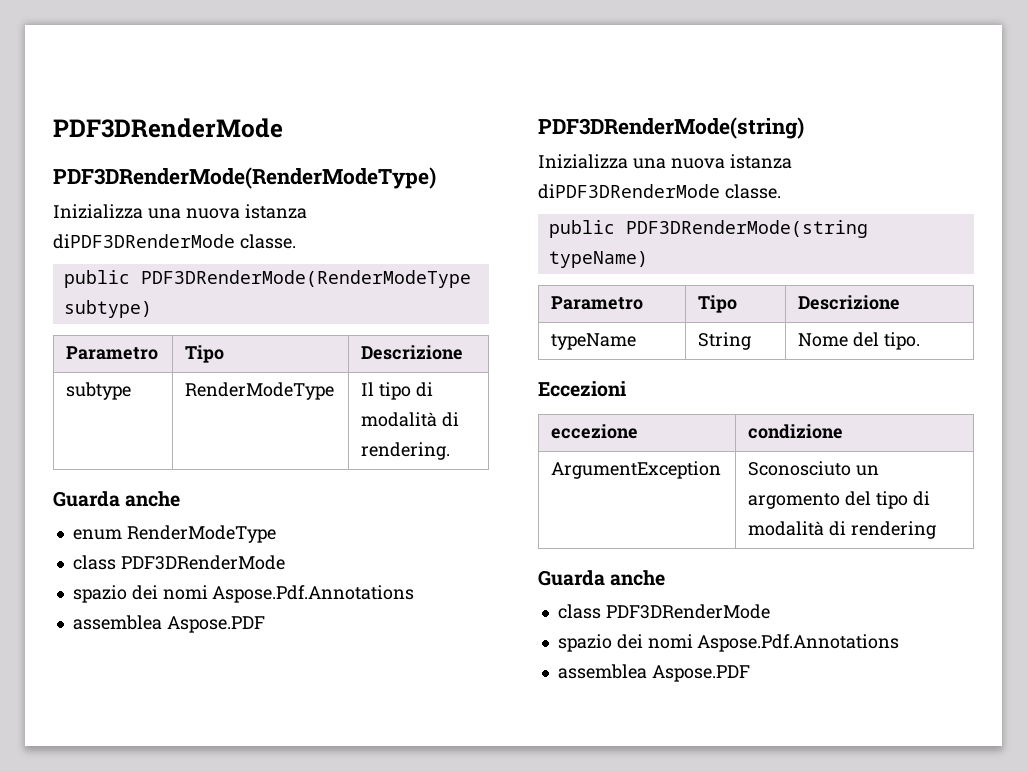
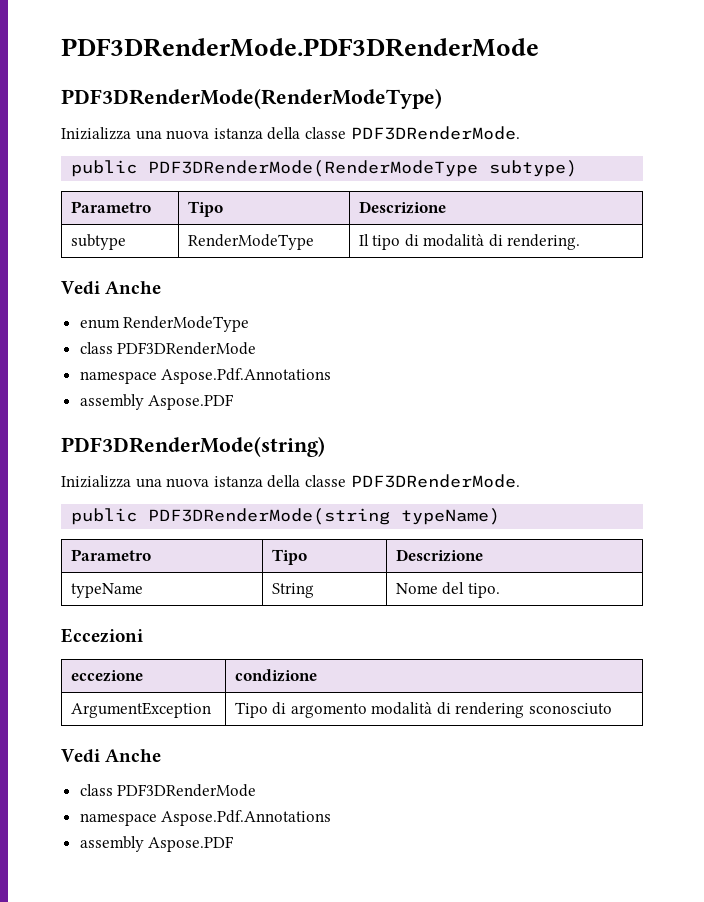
[53,118,283,138] PDF3DRenderMode -> [61,38,539,57] PDF3DRenderMode.PDF3DRenderMode
[53,234,296,249] diPDF3DRenderMode classe. -> [267,126,520,140] della classe PDF3DRenderMode.
[53,491,181,507] Guarda anche -> [61,281,162,295] Vedi Anche
[72,585,415,603] [72,615,162,630] spazio dei nomi Aspose.Pdf.Annotations // assemblea -> [79,368,332,384] [79,394,144,410] namespace Aspose.Pdf.Annotations // assembly
[538,184,781,199] diPDF3DRenderMode classe. -> [267,474,520,488] della classe PDF3DRenderMode.
[748,461,880,476] [748,491,930,509] Sconosciuto un argomento del tipo di -> [234,702,367,718] Tipo di argomento
[538,570,666,586] [557,604,770,619] [557,634,900,652] [557,664,647,679] // Guarda anche // class PDF3DRenderMode // spazio dei nomi Aspose.Pdf.Annotations // assemblea -> [529,703,613,715] [61,749,162,763] [79,784,257,797] [79,810,332,826] [79,836,144,852] sconosciuto // Vedi Anche // class PDF3DRenderMode // namespace Aspose.Pdf.Annotations // assembly

